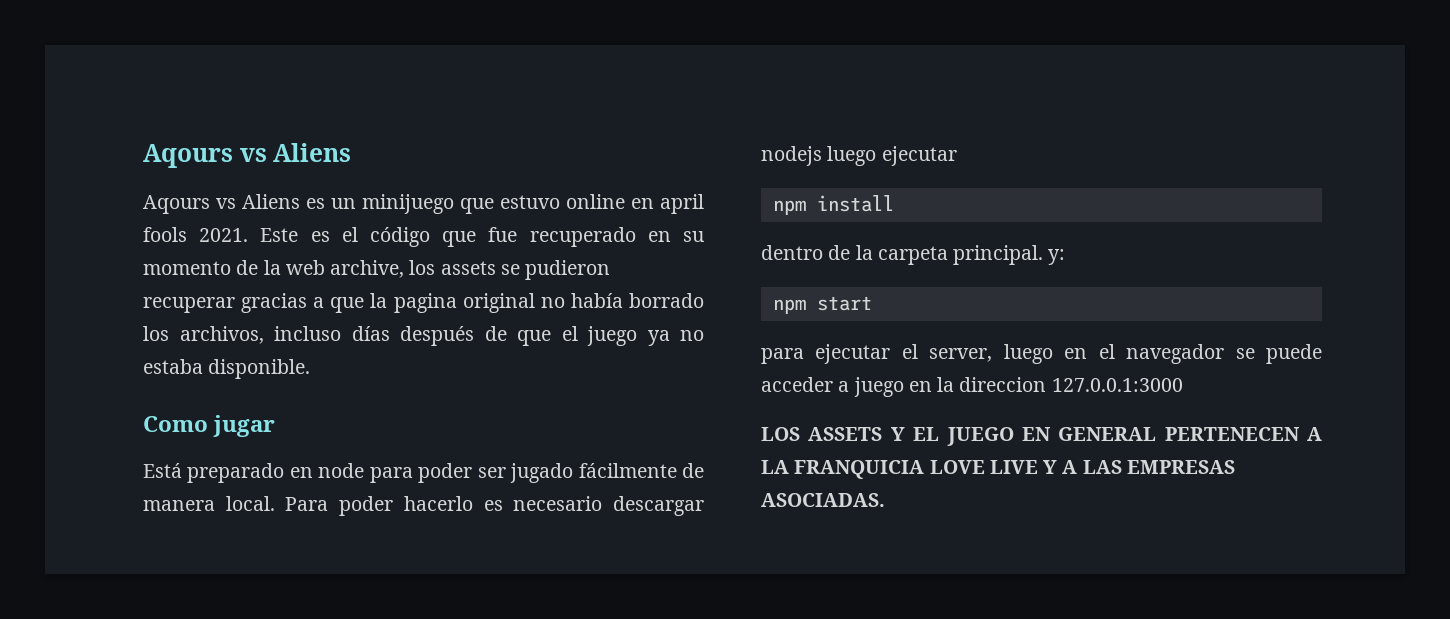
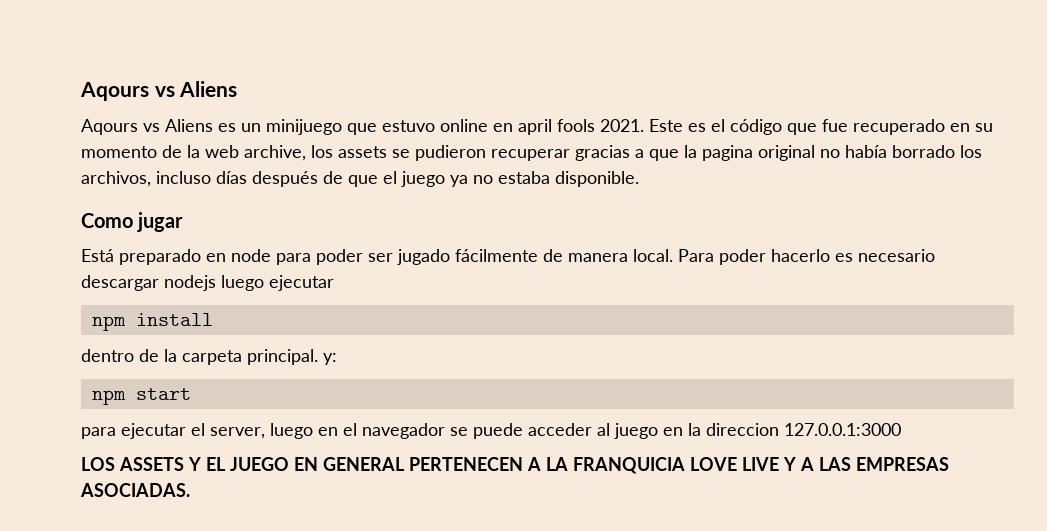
[838,381,850,392] a -> [597,423,610,436] al

